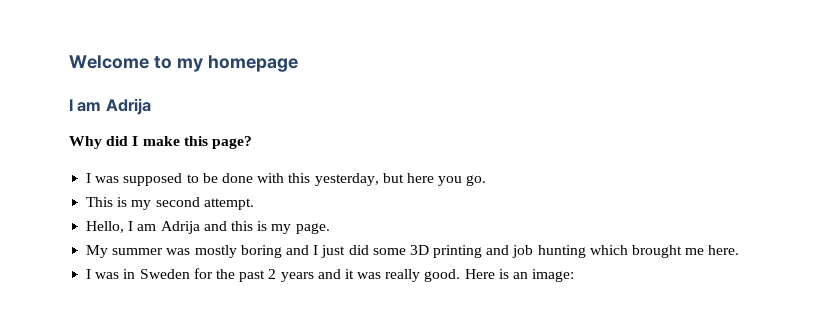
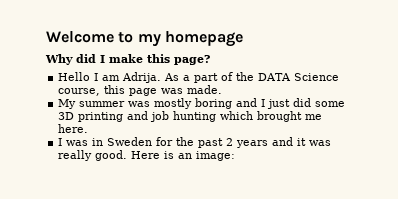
[69,98,151,115] // I am Adrija -> (243, 39) none
[86,173,487,186] [86,197,254,210] [86,221,330,234] I was supposed to be done with this yesterday, but here you go. // This is my second attempt. // Hello, I am Adrija and this is my page. -> [58,72,340,83] [58,85,223,96] Hello I am Adrija. As a part of the DATA Science course, this page was made.

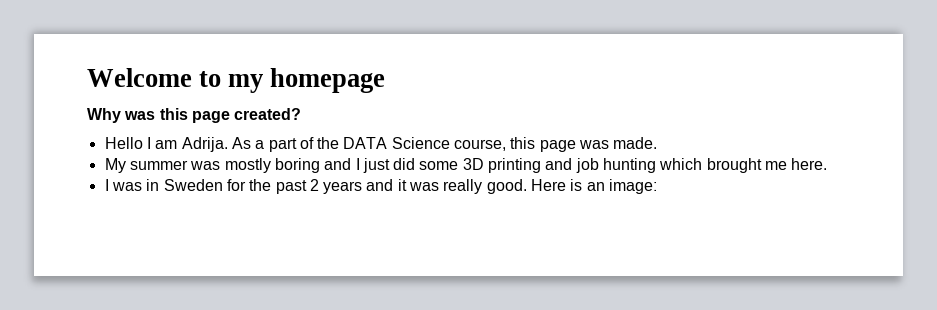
[76,54,210,65] did I make this page? -> [124,108,302,123] was this page created?

